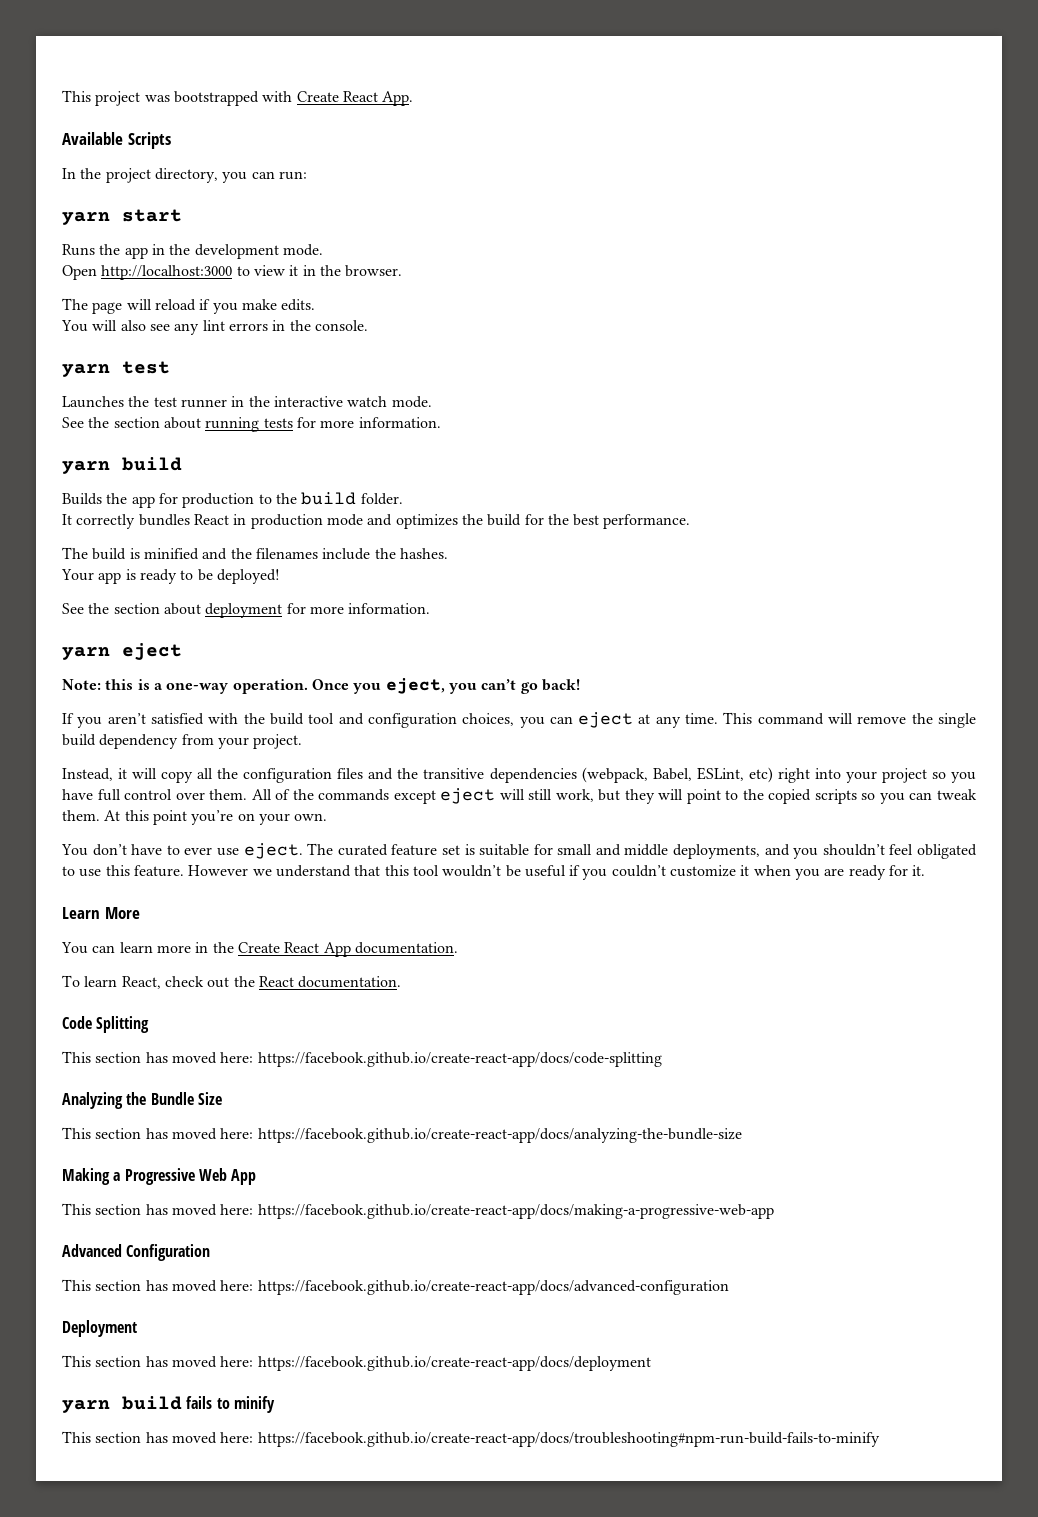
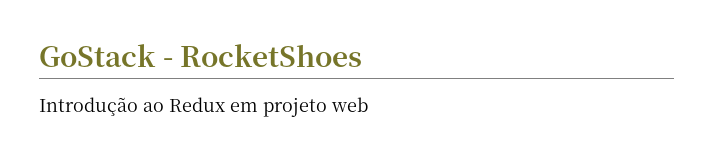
[62,90,414,106] [62,132,171,149] [62,168,307,183] [62,209,182,225] [62,244,323,259] [62,265,403,280] [62,298,316,314] [61,320,368,335] [62,361,170,377] [62,396,432,408] [62,417,441,432] [62,457,182,474] [62,492,403,508] [62,514,691,529] [62,547,448,560] [61,569,280,584] [62,603,431,618] [62,643,182,660] [62,678,580,694] [62,712,977,728] [62,734,303,749] [62,767,976,783] [62,788,977,804] [62,810,328,825] [61,843,977,859] [62,865,926,880] [62,907,140,919] [61,942,458,957] [62,975,402,989] [62,1016,150,1033] [62,1051,662,1067] [62,1092,222,1109] [62,1127,742,1143] [62,1168,257,1185] [62,1203,774,1219] [62,1244,211,1261] [62,1279,729,1295] [62,1320,137,1337] [62,1355,651,1371] [62,1396,275,1413] [62,1431,880,1447] This project was bootstrapped with Create React App. // Available Scripts // In the project directory, you can run: // yarn start // Runs the app in the development mode. // Open http://localhost:3000 to view it in the browser. // The page will reload if you make edits. // You will also see any lint errors in the console. // yarn test // Launches the test runner in the interactive watch mode. // See the section about running tests for more information. // yarn build // Builds the app for production to the build folder. // It correctly bundles React in production mode and optimizes the build for the best performance. // The build is minified and the filenames include the hashes. // Your app is ready to be deployed! // See the section about deployment for more information. // yarn eject // Note: this is a one-way operation. Once you eject, you can’t go back! // If you aren’t satisfied with the build tool and configuration choices, you can eject at any time. This command will remove the single build dependency from your project. // Instead, it will copy all the configuration files and the transitive dependencies (webpack, Babel, ESLint, etc) right into your project so you have full control over them. All of the commands except eject will still work, but they will point to the copied scripts so you can tweak them. At this point you’re on your own. // You don’t have to ever use eject. The curated feature set is suitable for small and middle deployments, and you shouldn’t feel obligated to use this feature. However we understand that this tool wouldn’t be useful if you couldn’t customize it when you are ready for it. // Learn More // You can learn more in the Create React App documentation. // To learn React, check out the React documentation. // Code Splitting // This section has moved here: https://facebook.github.io/create-react-app/docs/code-splitting // Analyzing the Bundle Size // This section has moved here: https://facebook.github.io/create-react-app/docs/analyzing-the-bundle-size // Making a Progressive Web App // This section has moved here: https://facebook.github.io/create-react-app/docs/making-a-progressive-web-app // Advanced Configuration // This section has moved here: https://facebook.github.io/create-react-app/docs/advanced-configuration // Deployment // This section has moved here: https://facebook.github.io/create-react-app/docs/deployment // yarn build fails to minify // This section has moved here: https://facebook.github.io/create-react-app/docs/troubleshooting#npm-run-build-fails-to-minify -> [39,44,363,67] [39,97,368,117] GoStack - RocketShoes // Introdução ao Redux em projeto web

